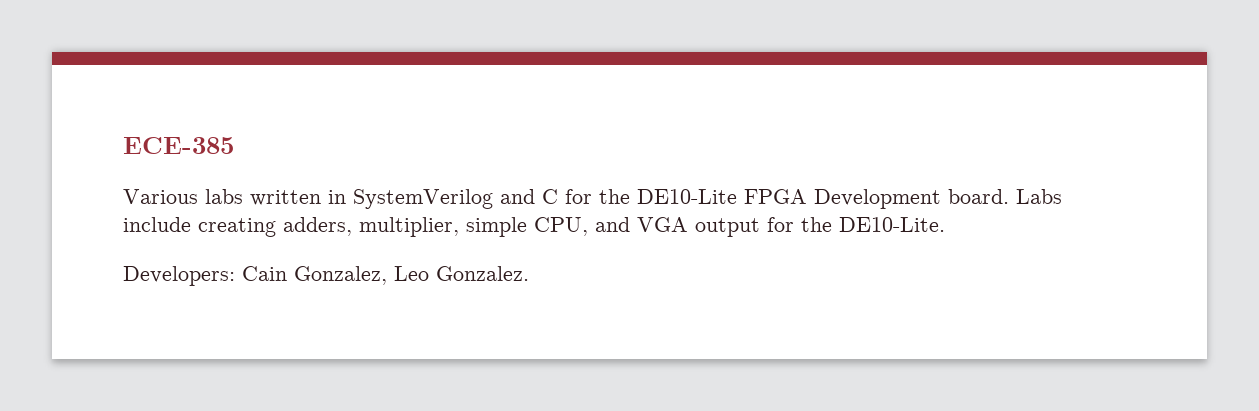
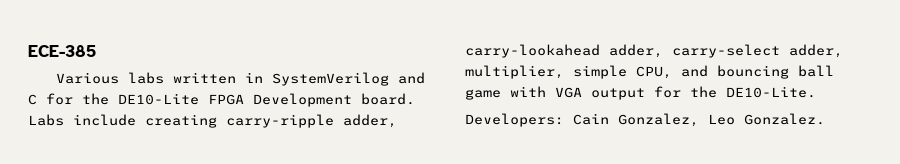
[283,217,630,237] adders, multiplier, simple CPU, and -> [226,114,397,128] [465,44,843,58] [465,65,834,79] [465,86,546,100] carry-ripple adder, carry-lookahead adder, carry-select adder, multiplier, simple CPU, and bouncing ball game with

